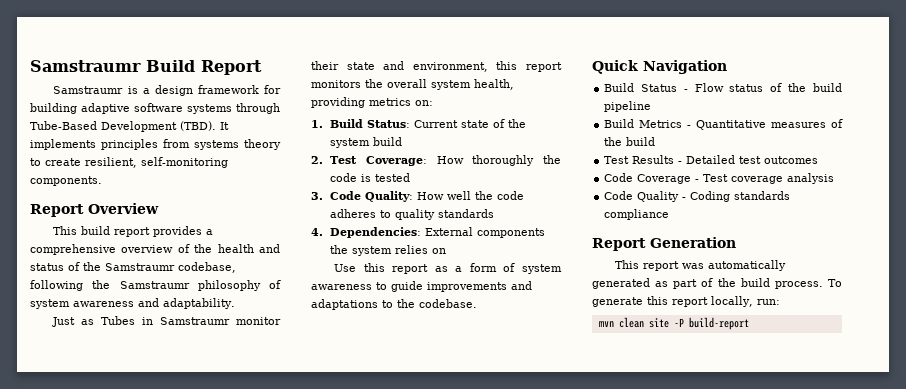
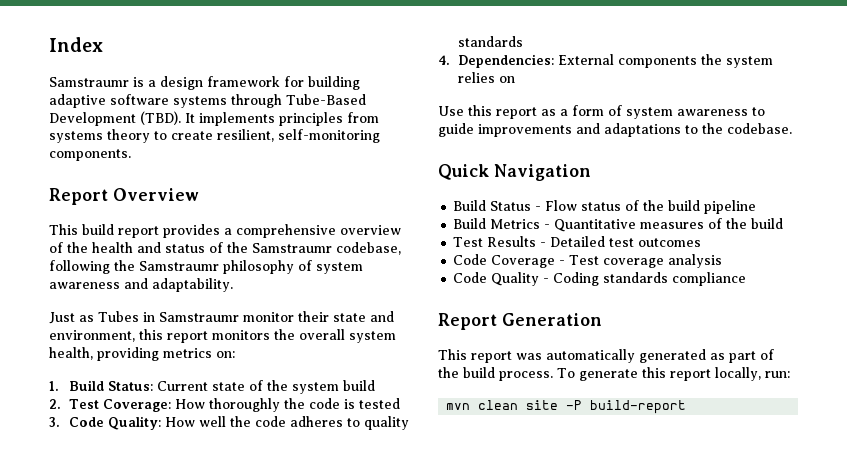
[30,60,262,75] Samstraumr Build Report -> [49,37,103,52] Index

